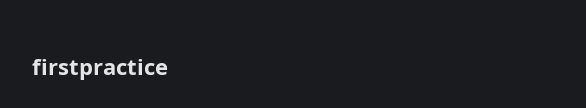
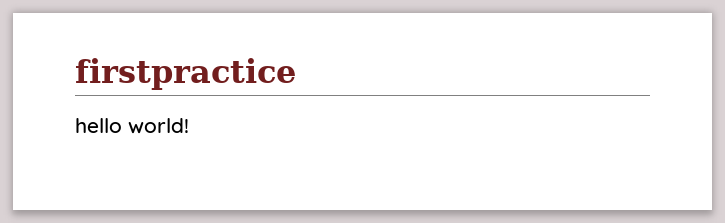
(168, 69) none -> [75,118,189,134] // hello world!

